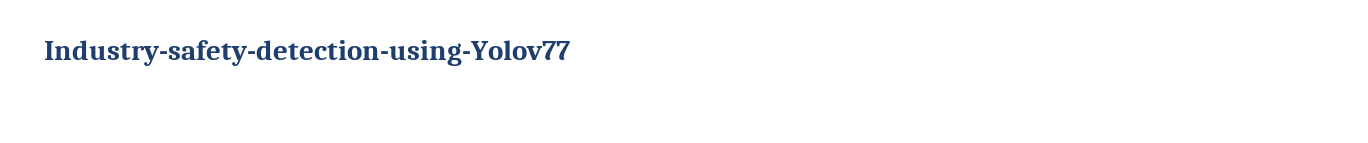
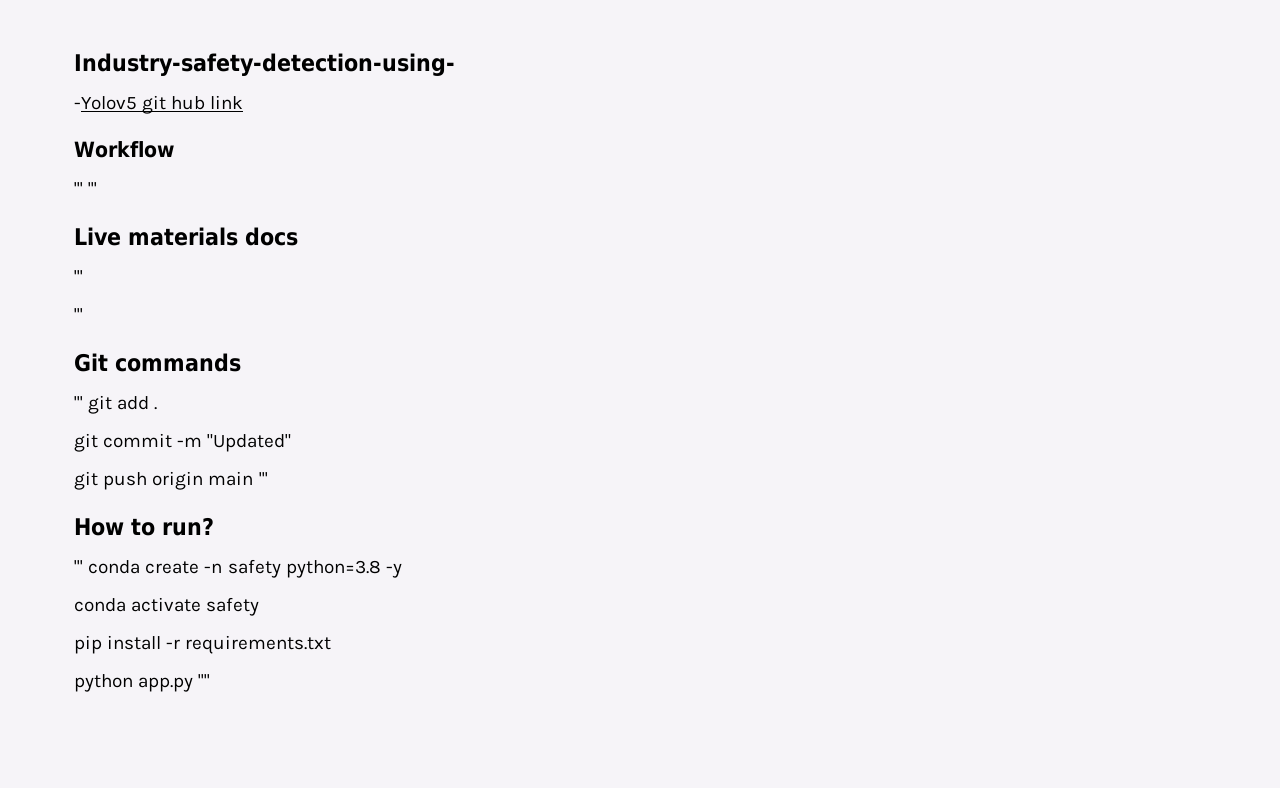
[44,40,571,66] Industry-safety-detection-using-Yolov77 -> [74,53,455,76] [74,95,244,114] [74,141,174,158] [74,182,98,195] [74,227,298,246] [74,270,83,283] [74,308,83,321] [74,353,241,372] [74,395,158,414] [74,433,292,452] [74,471,268,490] [74,517,214,536] [74,559,402,578] [74,597,260,616] [74,635,332,654] [74,674,211,692] Industry-safety-detection-using- // -Yolov5 git hub link // Workflow // ''' ''' // Live materials docs // ''' // ''' // Git commands // ''' git add . // git commit -m "Updated" // git push origin main ''' // How to run? // ''' conda create -n safety python=3.8 -y // conda activate safety // pip install -r requirements.txt // python app.py ''''

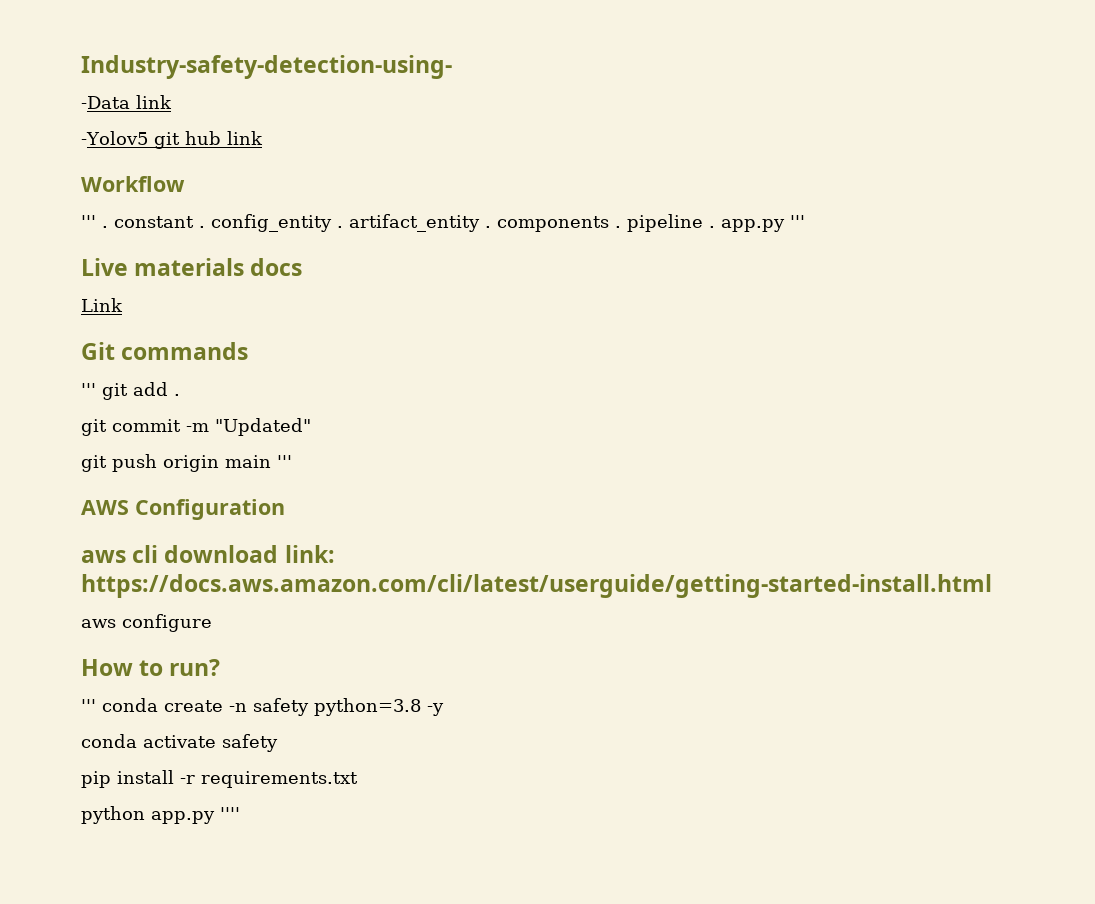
(455, 64) none -> [81,95,172,109] // -Data link
(83, 188) none -> [102,214,785,232] . constant . config_entity . artifact_entity . components . pipeline . app.py
[74,270,83,283] [74,308,83,321] ''' // ''' -> [81,298,123,312] Link
(268, 478) none -> [81,499,285,520] [81,545,335,563] [81,574,992,598] [81,614,212,632] // AWS Configuration // aws cli download link: https://docs.aws.amazon.com/cli/latest/userguide/getting-started-install.html // aws configure

